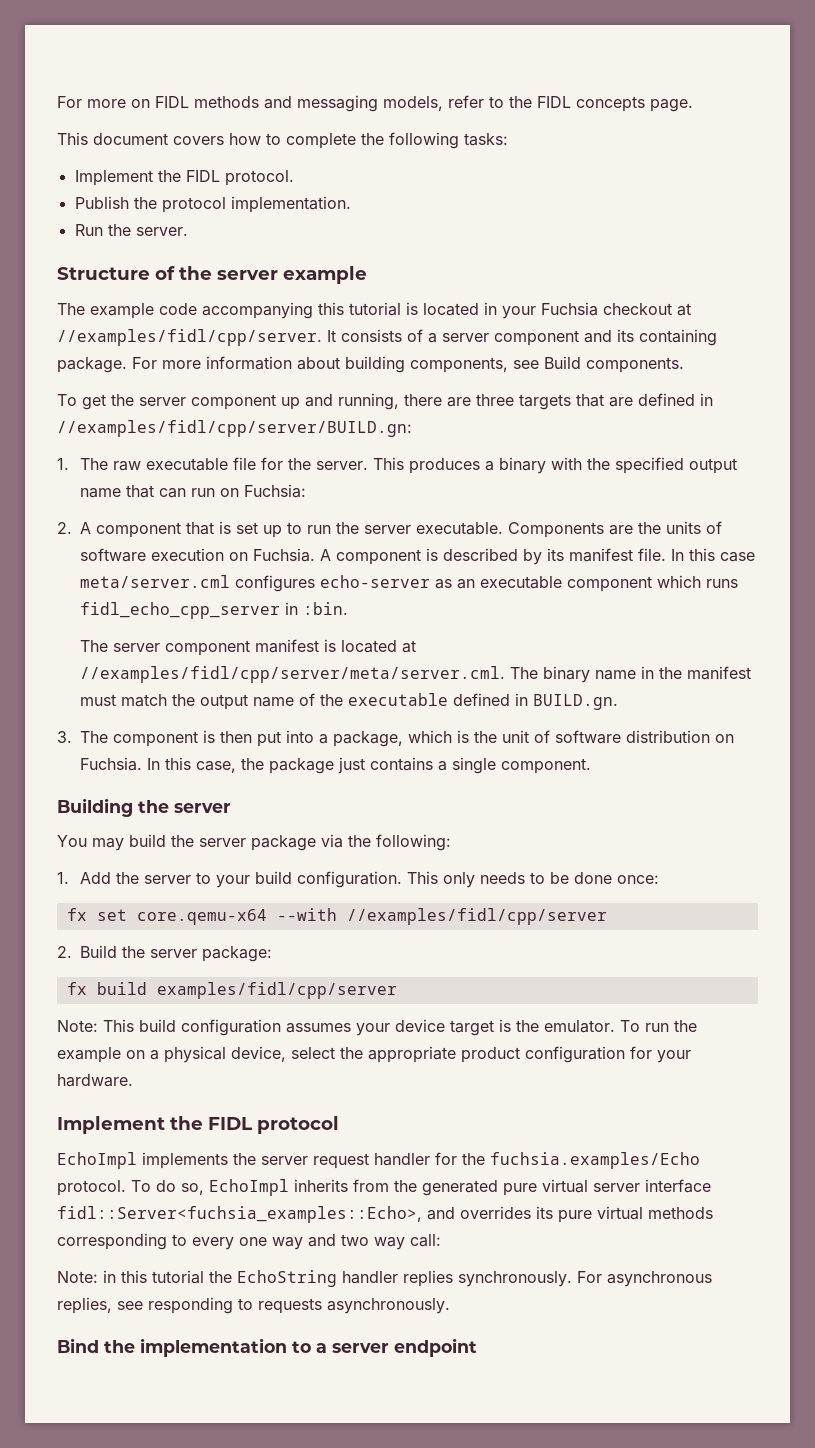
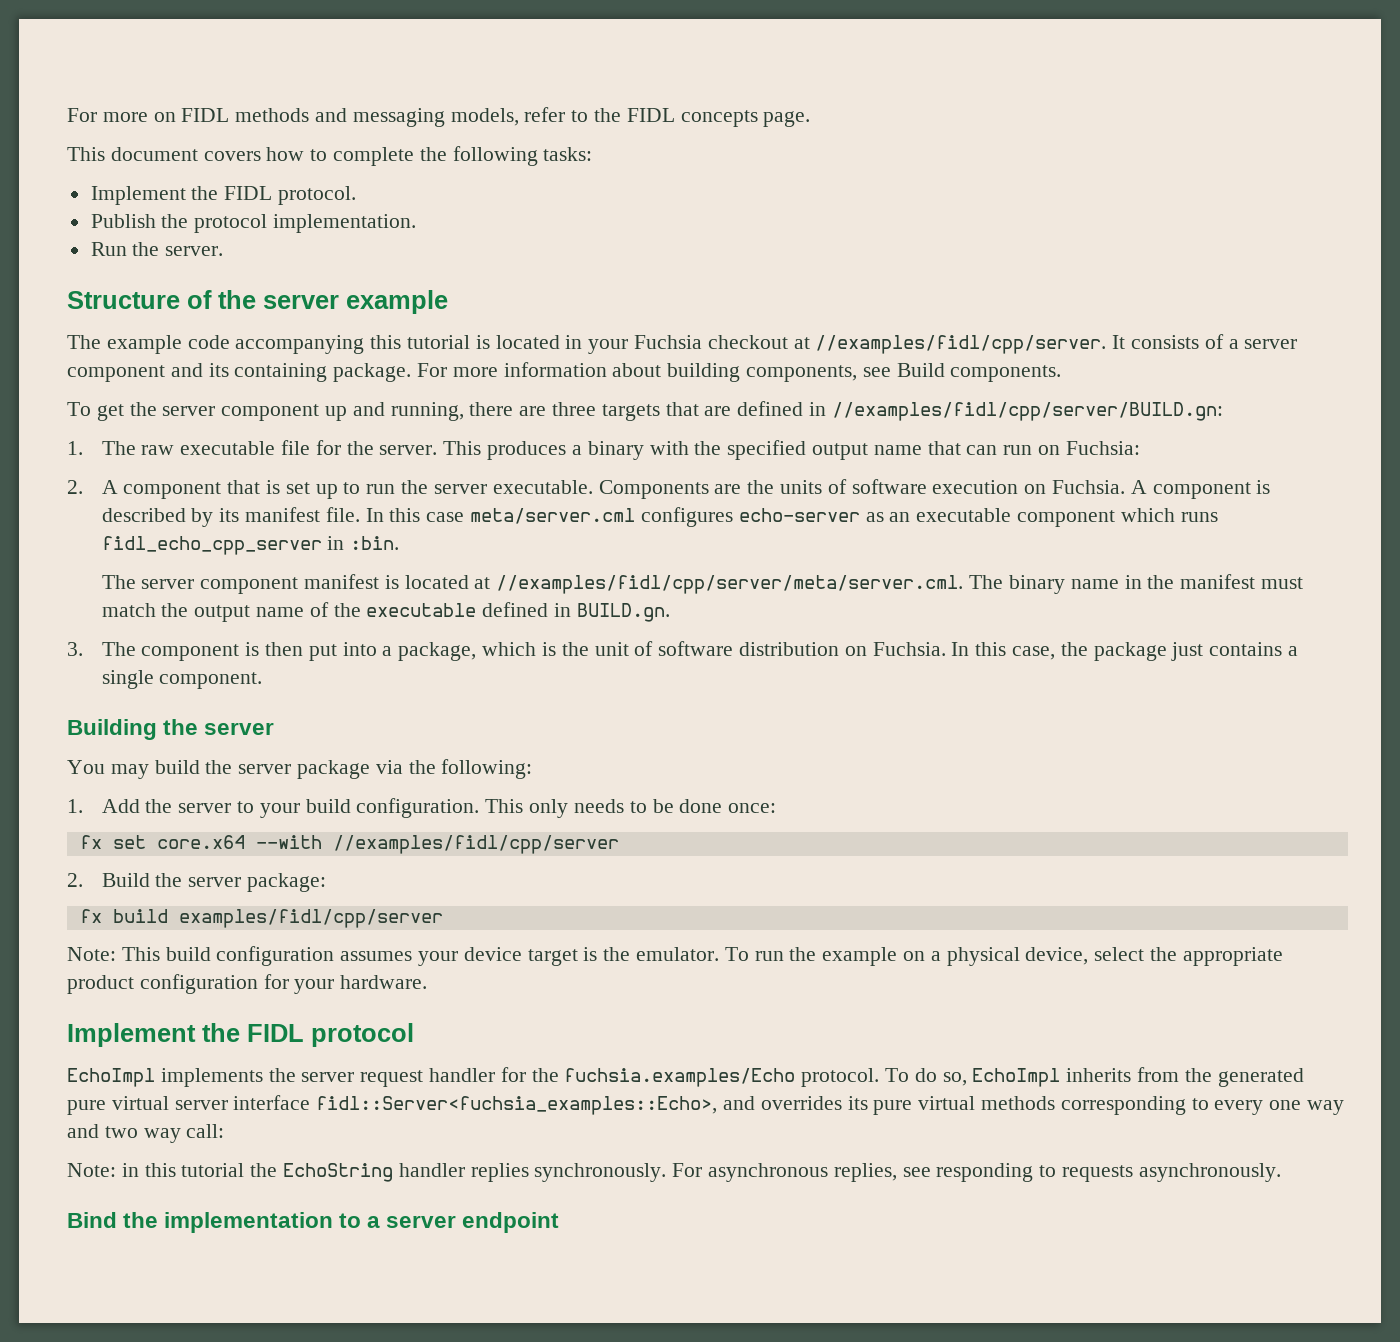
[136,909,267,925] core.qemu-x64 -> [156,835,245,849] core.x64

